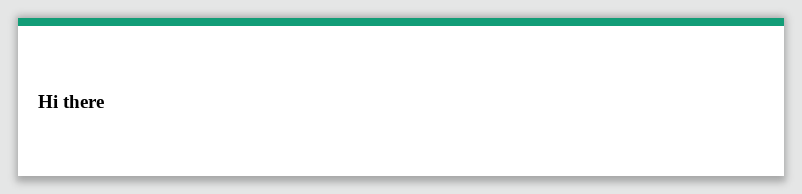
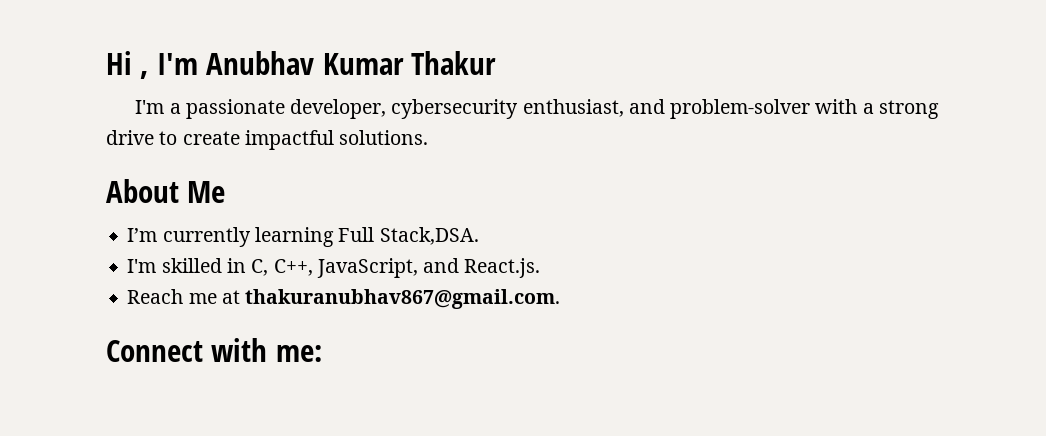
[63,95,105,108] there -> [140,51,496,79] [135,99,939,119] [106,130,429,150] [106,179,226,203] [127,227,479,247] [127,258,541,278] [127,289,561,309] [106,338,322,362] , I'm Anubhav Kumar Thakur // I'm a passionate developer, cybersecurity enthusiast, and problem-solver with a strong drive to create impactful solutions. // About Me // I’m currently learning Full Stack,DSA. // I'm skilled in C, C++, JavaScript, and React.js. // Reach me at thakuranubhav867@gmail.com. // Connect with me:

